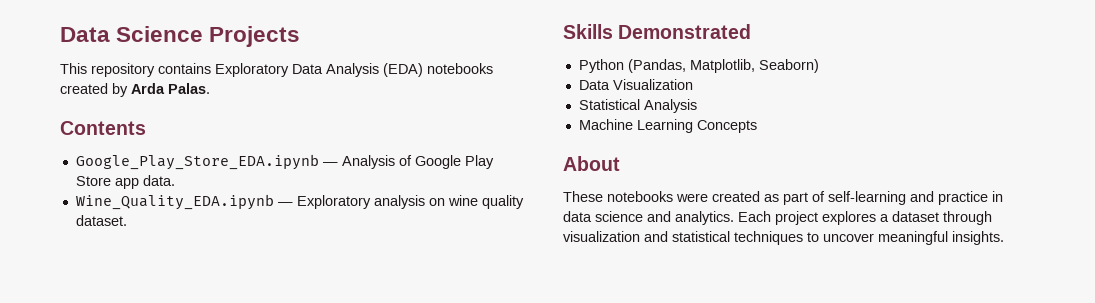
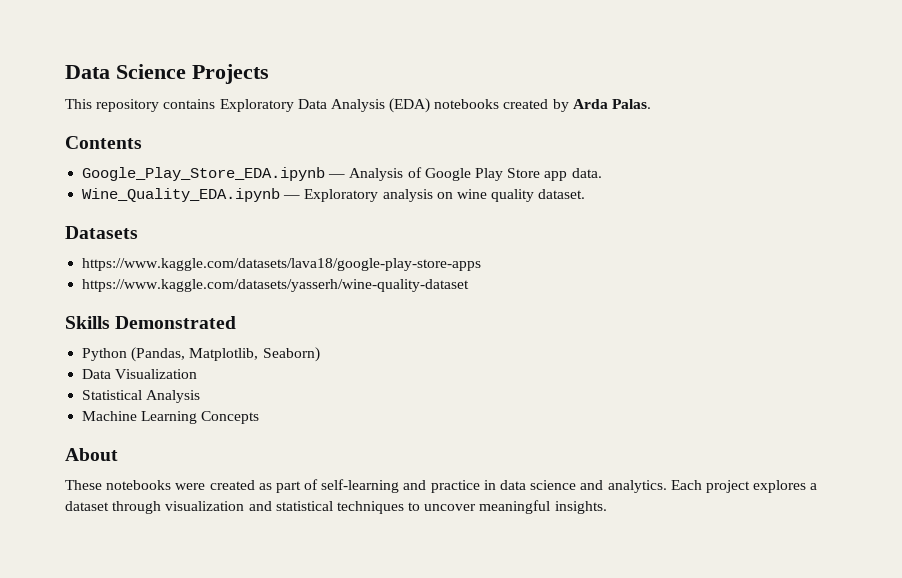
(127, 220) none -> [65,226,138,239] [82,258,482,271] [82,279,470,292] // Datasets // https://www.kaggle.com/datasets/lava18/google-play-store-apps // https://www.kaggle.com/datasets/yasserh/wine-quality-dataset

